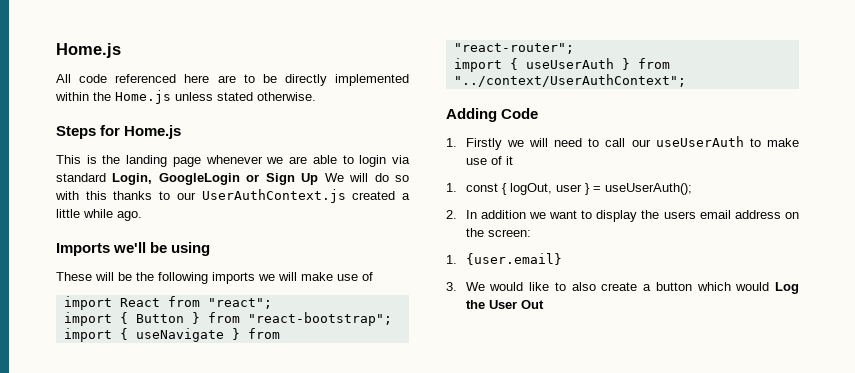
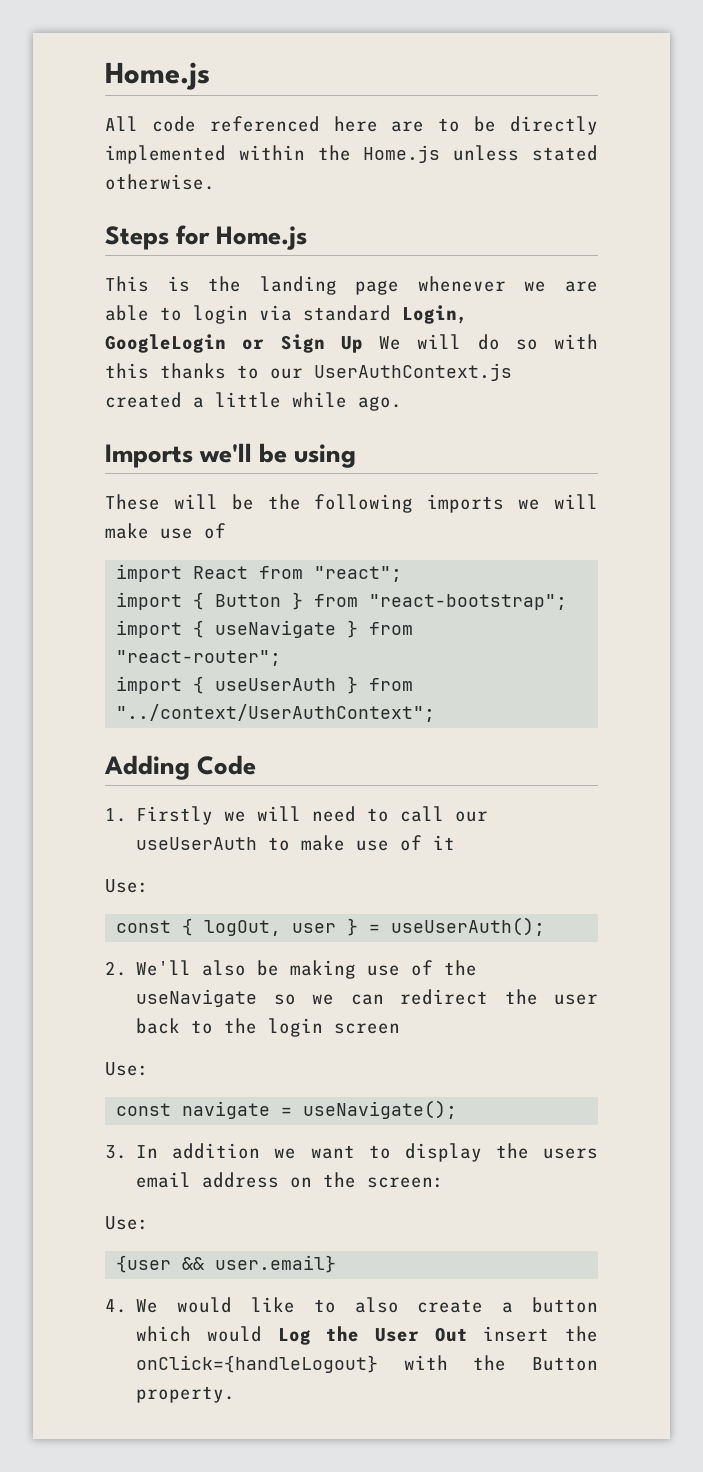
[446,183,457,192] 1. -> [105,879,149,893] Use: //
(457, 214) none -> [136,960,478,979] [136,989,598,1007] [136,1018,401,1037] [105,1062,149,1076] [116,1100,458,1119] [105,1145,127,1159] We'll also be making use of the useNavigate so we can redirect the user back to the login screen // Use: // const navigate = useNavigate(); // 3.
[446,253,562,265] [446,282,457,291] 1. {user.email} // 3. -> [105,1216,149,1230] [116,1255,337,1273] [105,1299,127,1313] Use: // {user && user.email} // 4.
(544, 304) none -> [483,1326,598,1342] [136,1355,598,1373] [136,1386,236,1403] insert the onClick={handleLogout} with the Button property.

